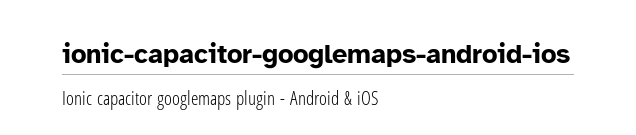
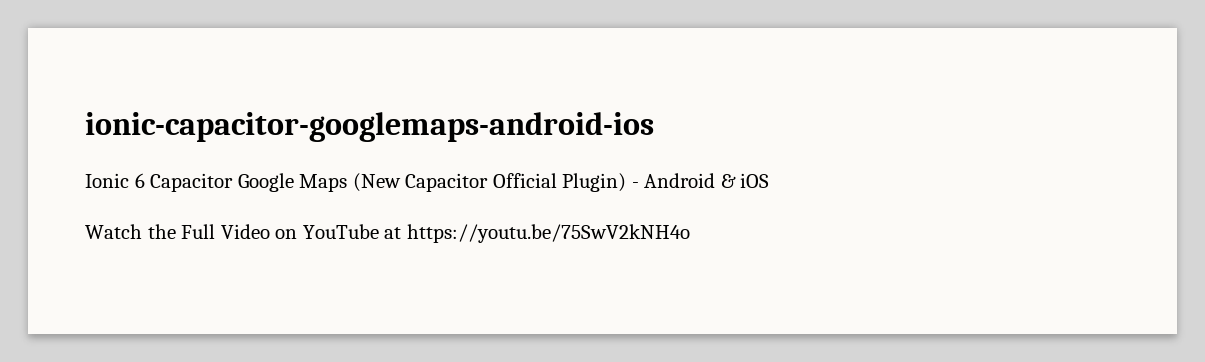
[96,90,379,110] capacitor googlemaps plugin - Android & iOS -> [134,173,770,192] [85,224,690,243] 6 Capacitor Google Maps (New Capacitor Official Plugin) - Android & iOS // Watch the Full Video on YouTube at https://youtu.be/75SwV2kNH4o

